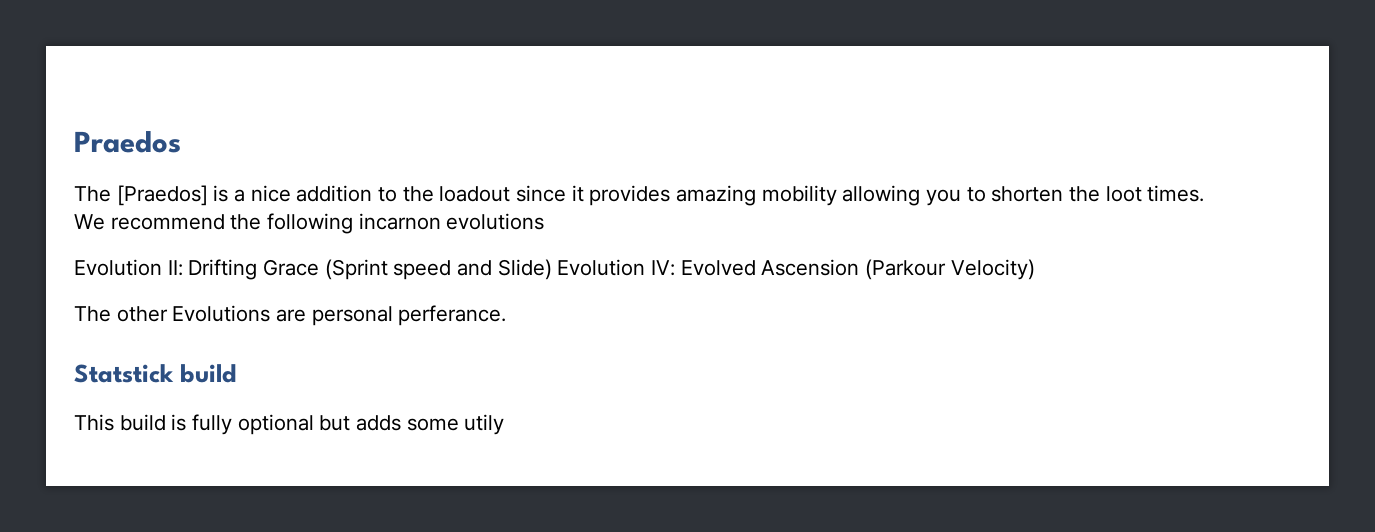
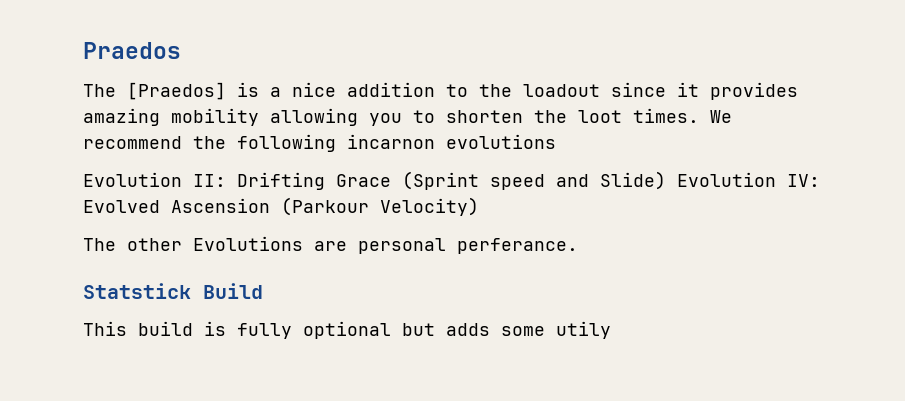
[180,364,238,383] build -> [203,283,263,299] Build

